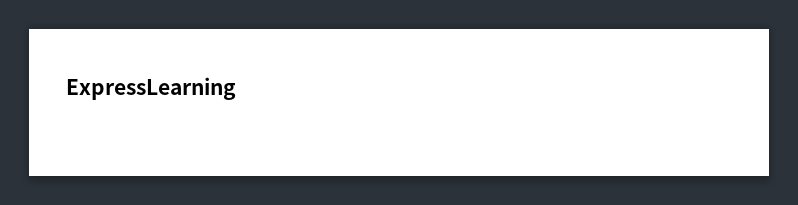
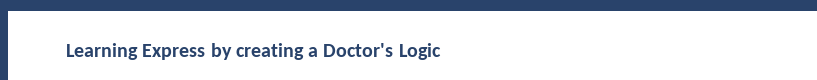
[66,77,236,100] ExpressLearning -> [66,43,441,60] Learning Express by creating a Doctor's Logic

